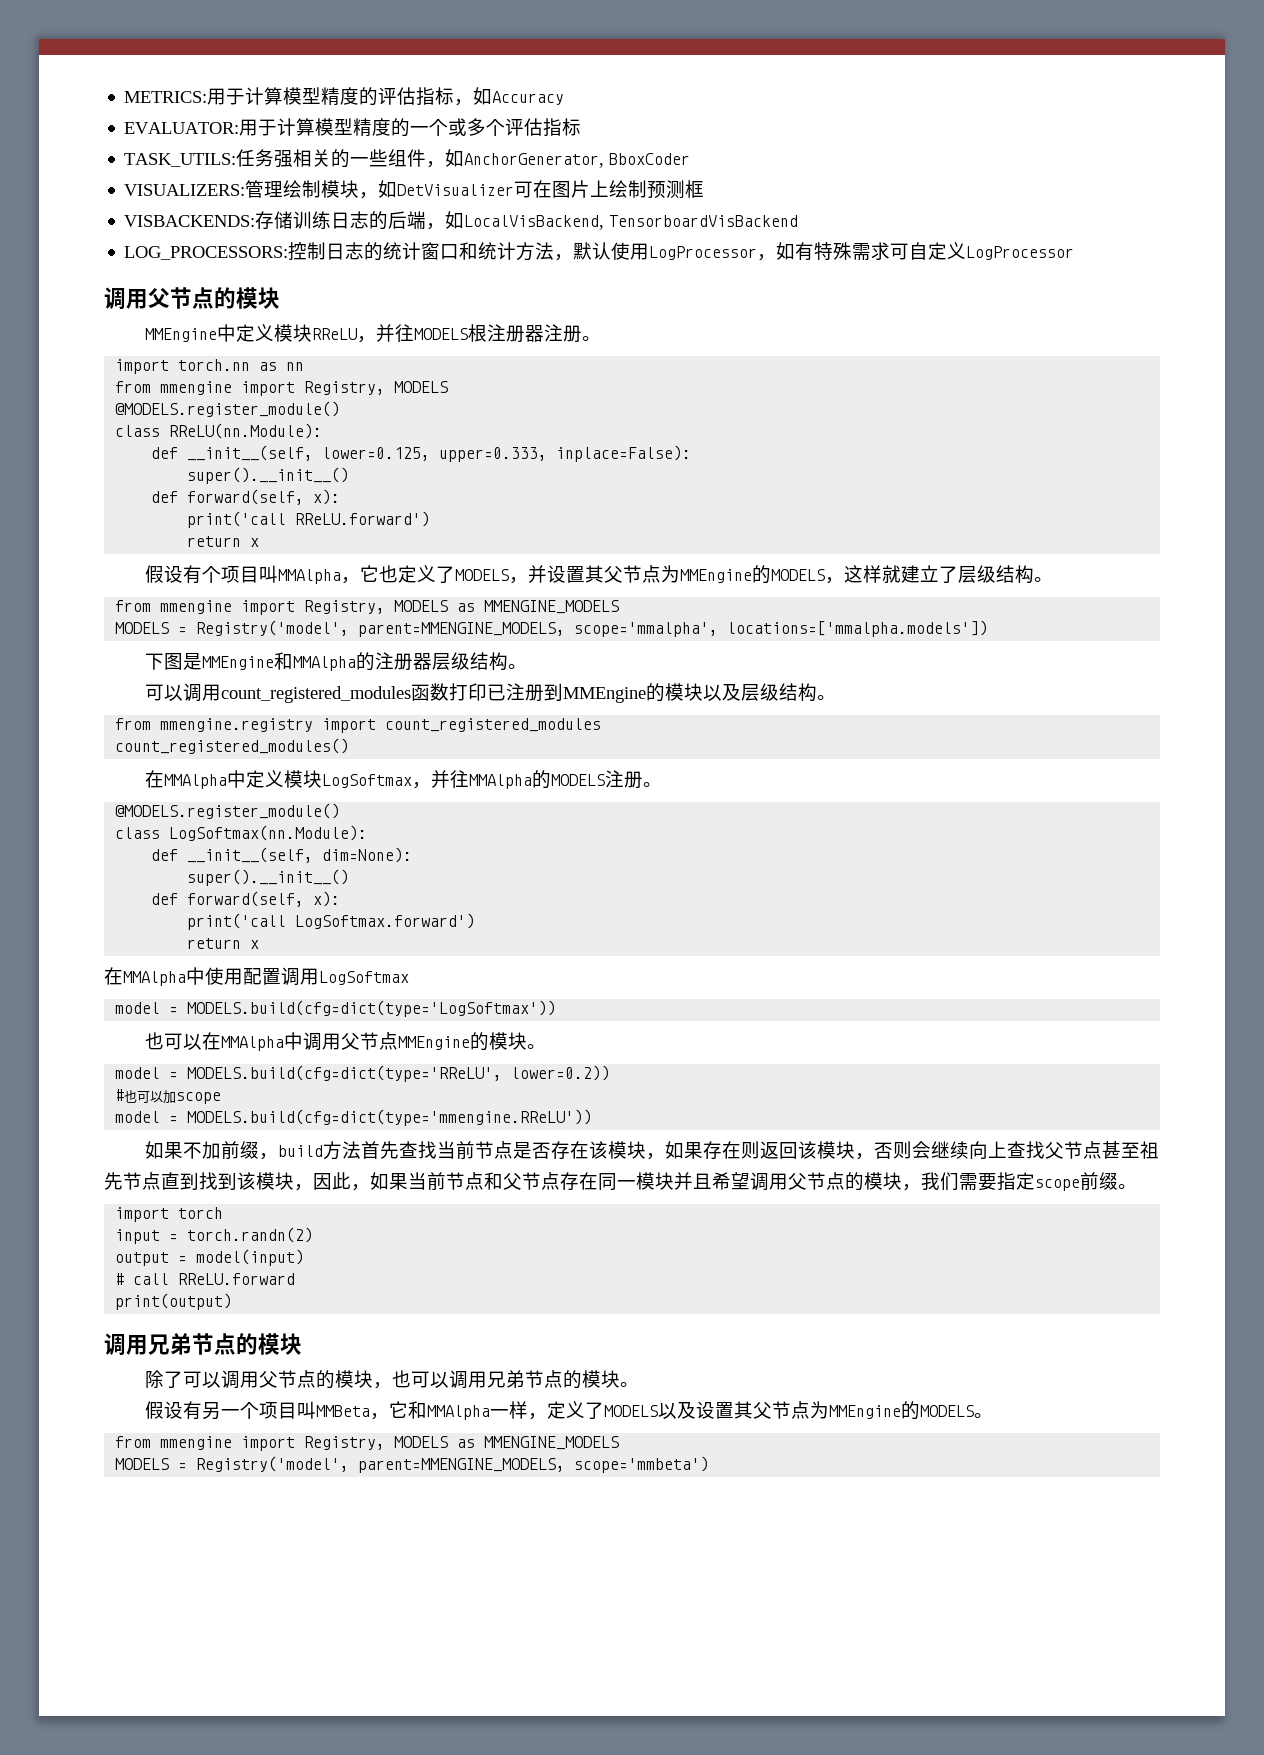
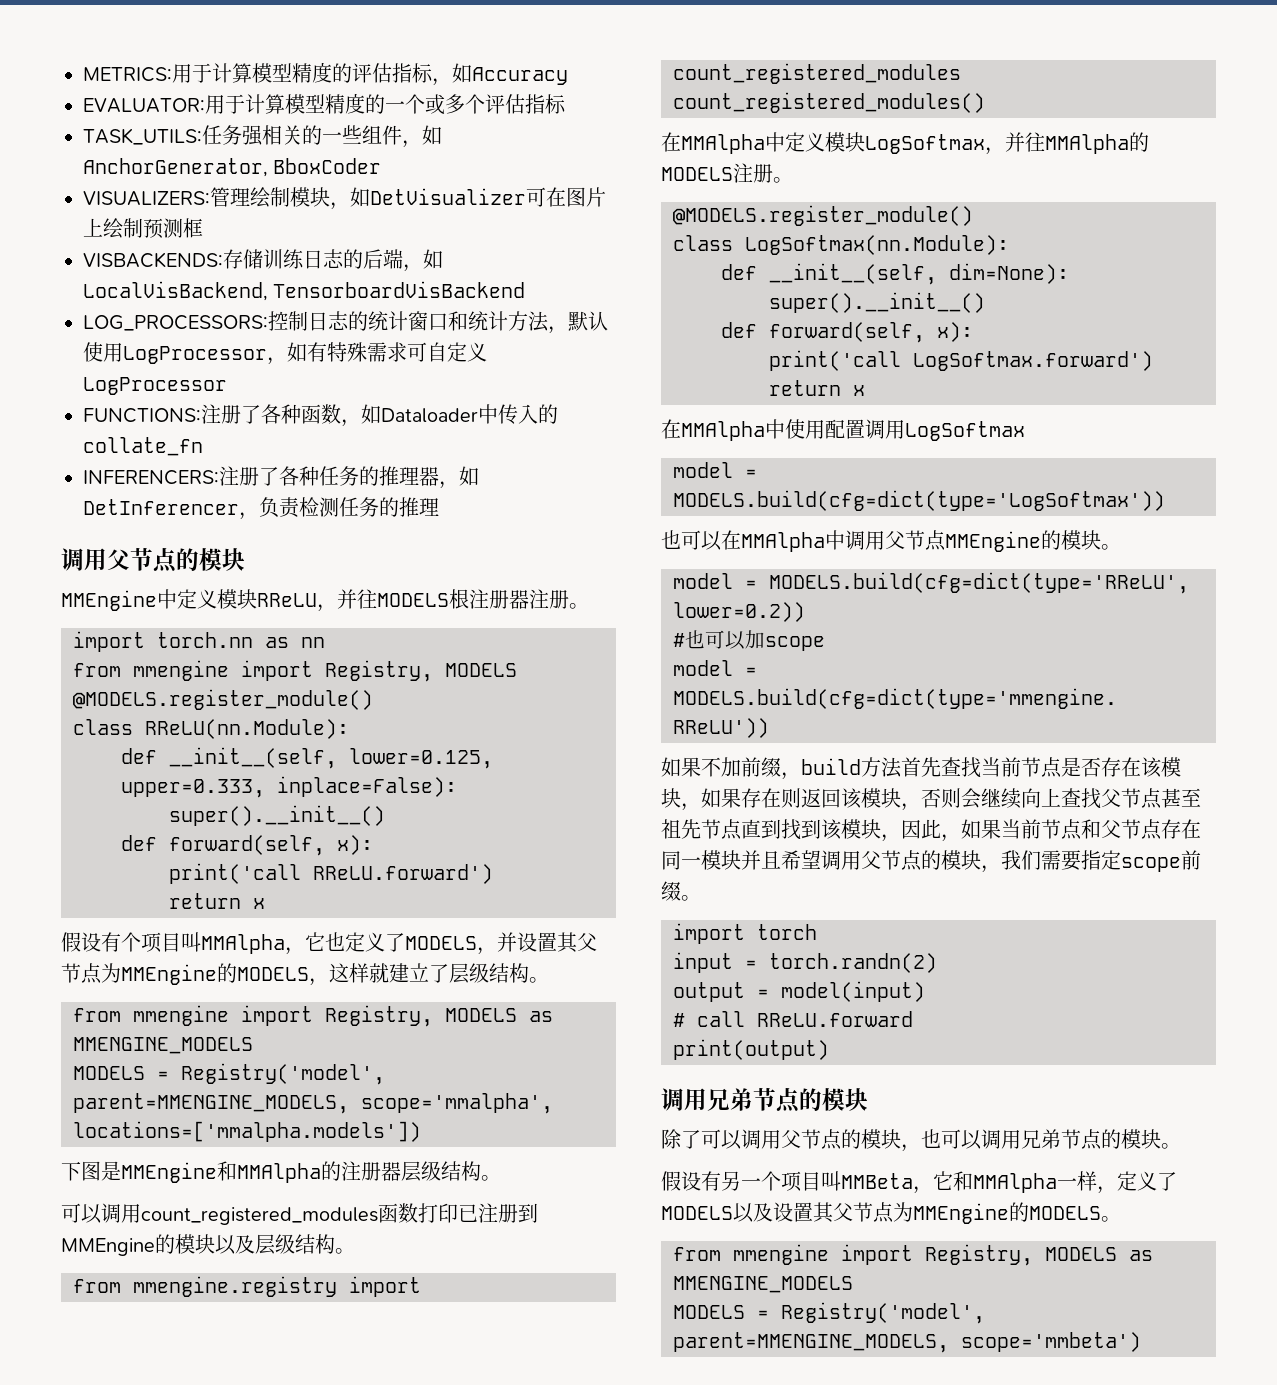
(1075, 253) none -> [83,404,558,427] [83,437,203,456] [83,466,479,489] [83,497,439,520] // FUNCTIONS:注册了各种函数，如Dataloader中传入的collate_fn // INFERENCERS:注册了各种任务的推理器，如DetInferencer，负责检测任务的推理

